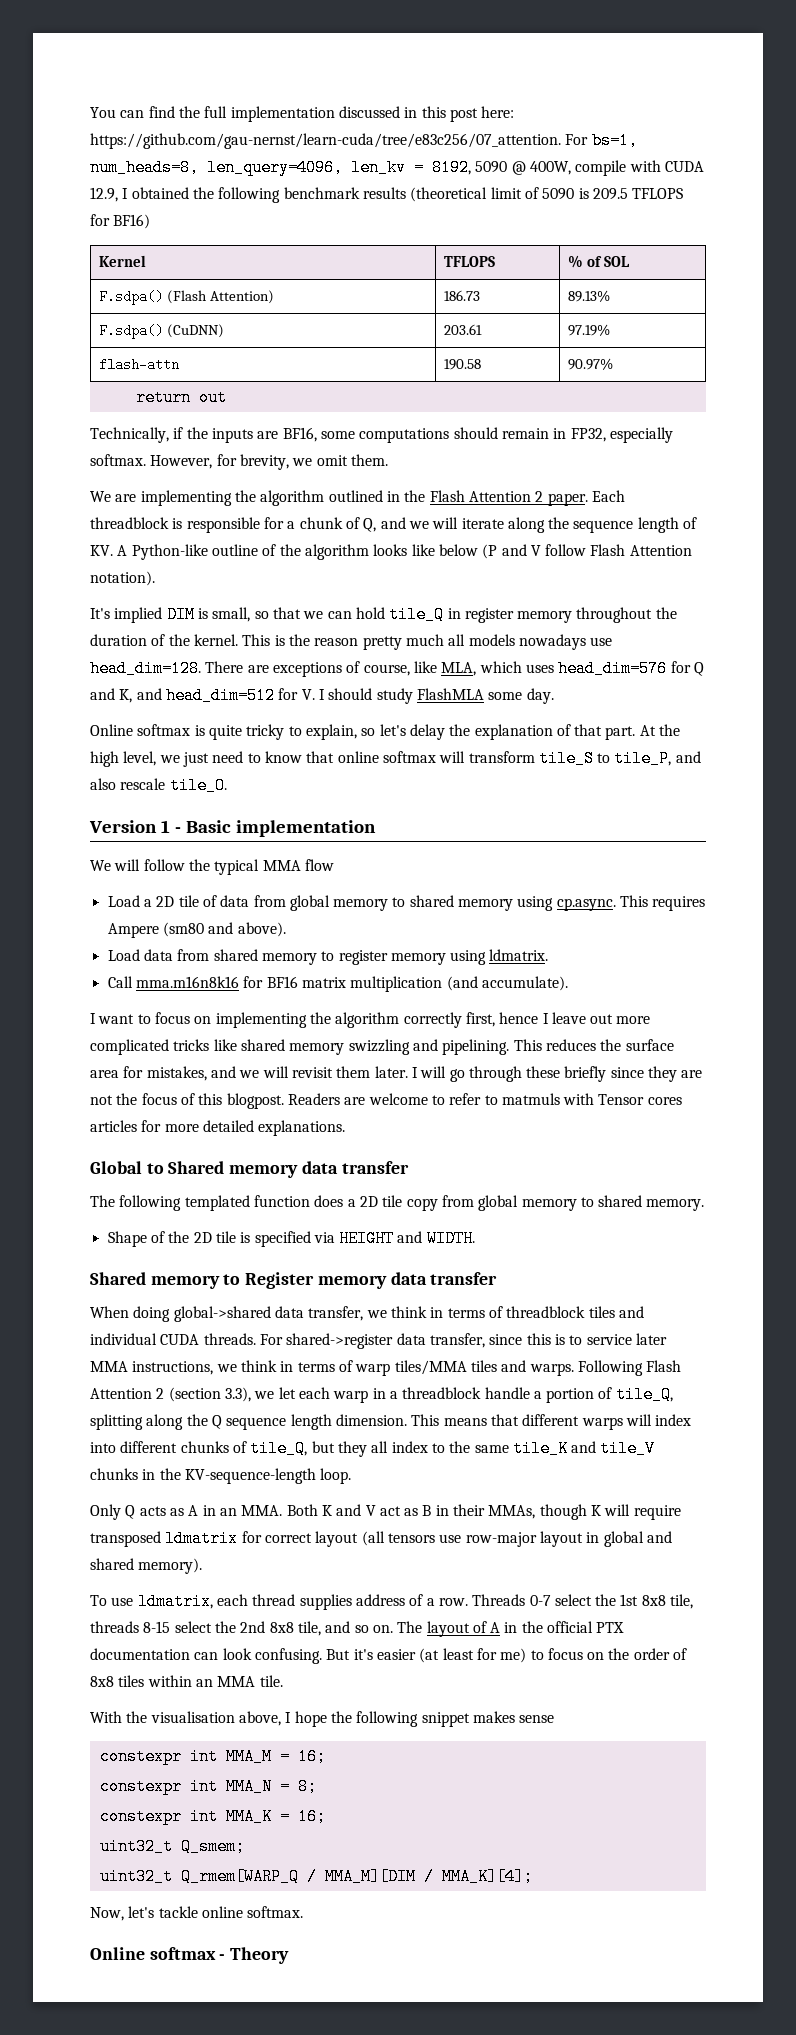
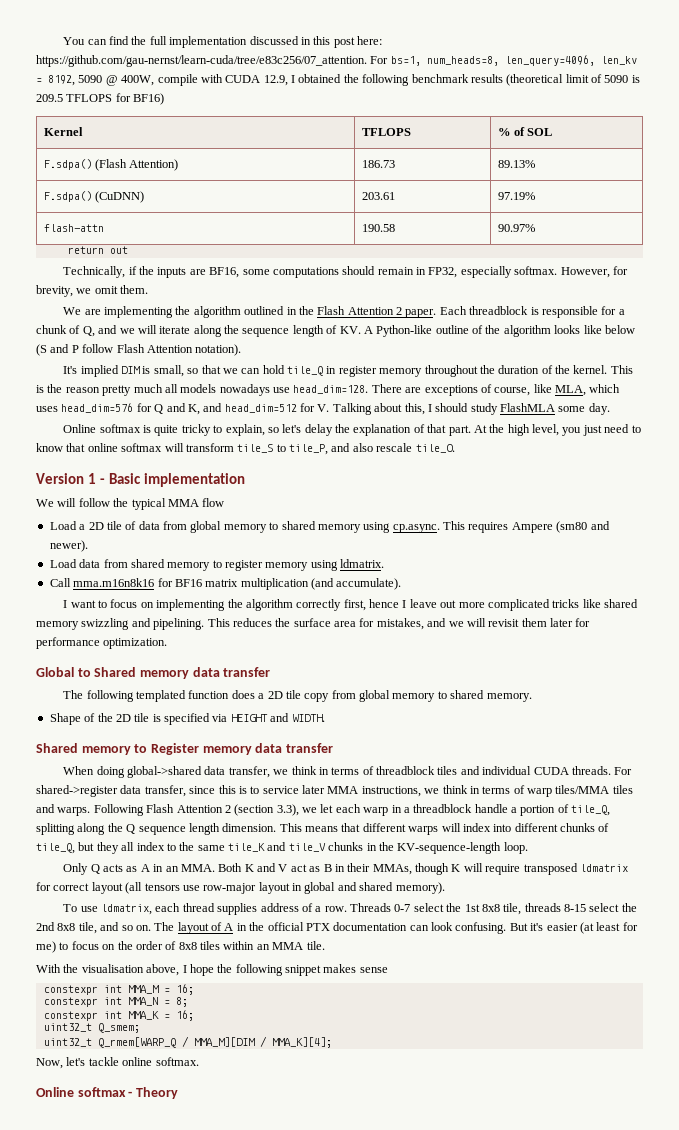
[482,544,541,559] (P and V -> [36,344,79,356] (S and P
(315, 694) none -> [332,403,425,415] Talking about this,
[159,755,180,763] we -> [562,427,582,436] you
[237,922,286,937] above). -> [49,540,88,552] newer).
[374,1066,703,1082] [90,1093,682,1109] [90,1120,346,1136] later. I will go through these briefly since they are not the focus of this blogpost. Readers are welcome to refer to matmuls with Tensor cores articles for more detailed explanations. -> [550,618,591,627] [36,637,168,649] later for performance optimization.

